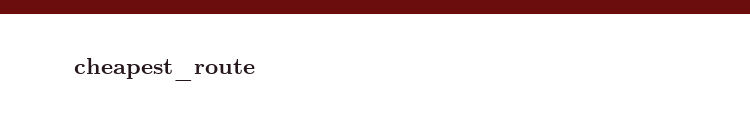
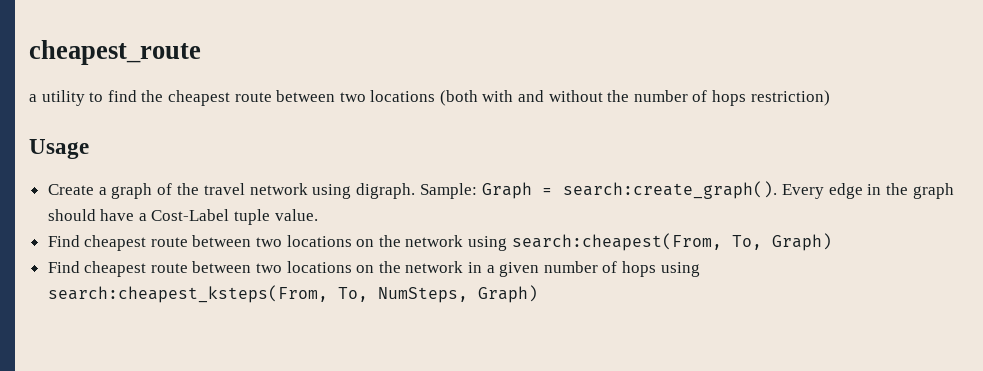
(255, 69) none -> [29,90,830,106] [29,139,89,159] [47,181,954,199] [47,209,318,225] [47,233,832,251] [47,261,700,277] [47,285,538,303] // a utility to find the cheapest route between two locations (both with and without the number of hops restriction) // Usage // Create a graph of the travel network using digraph. Sample: Graph = search:create_graph(). Every edge in the graph should have a Cost-Label tuple value. // Find cheapest route between two locations on the network using search:cheapest(From, To, Graph) // Find cheapest route between two locations on the network in a given number of hops using search:cheapest_ksteps(From, To, NumSteps, Graph)

